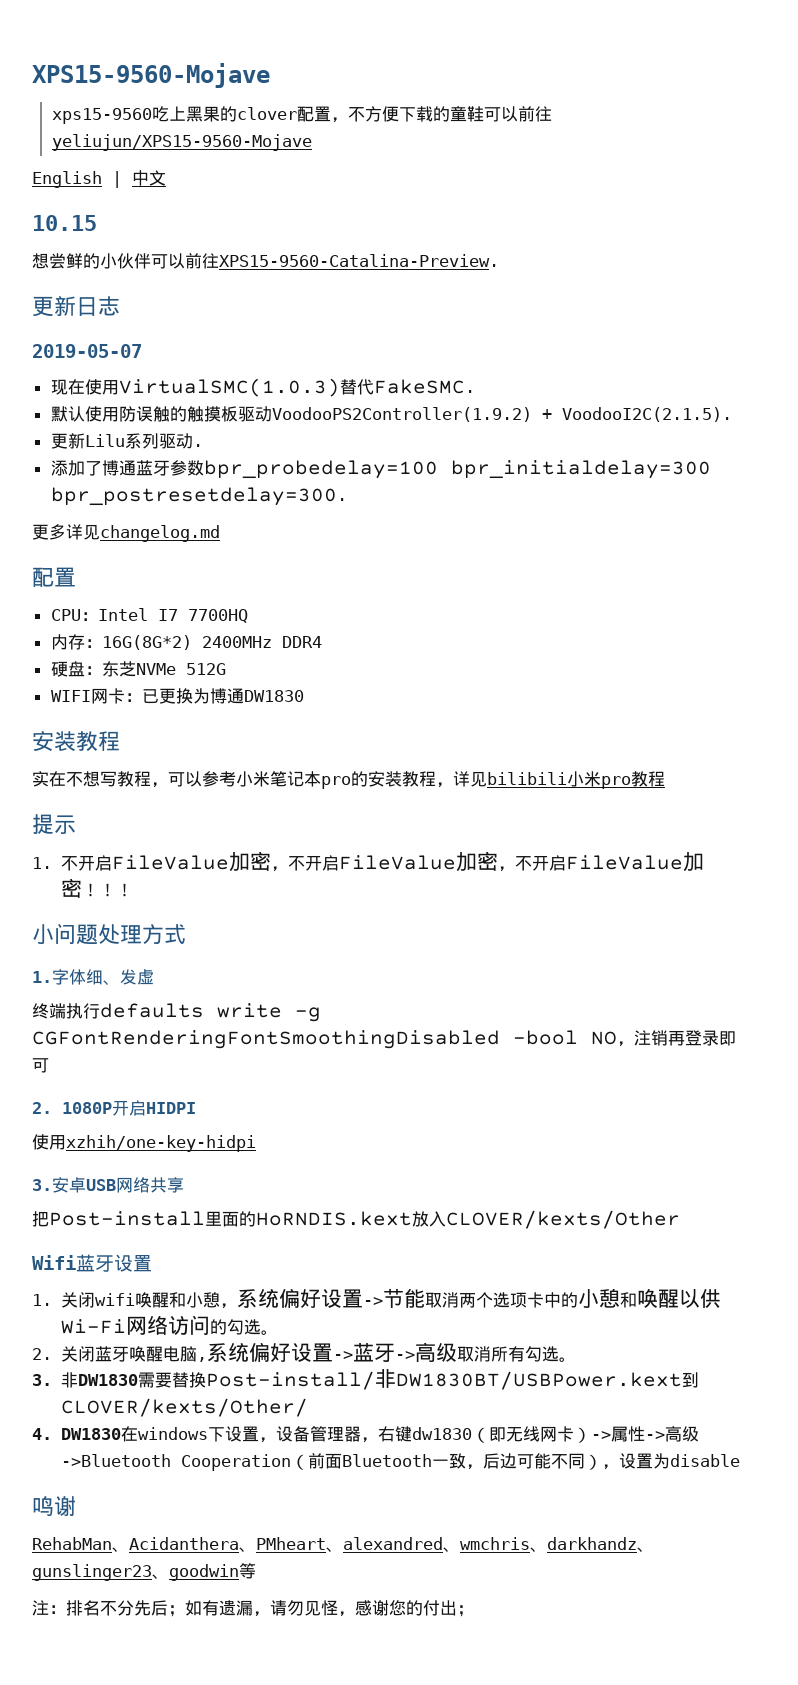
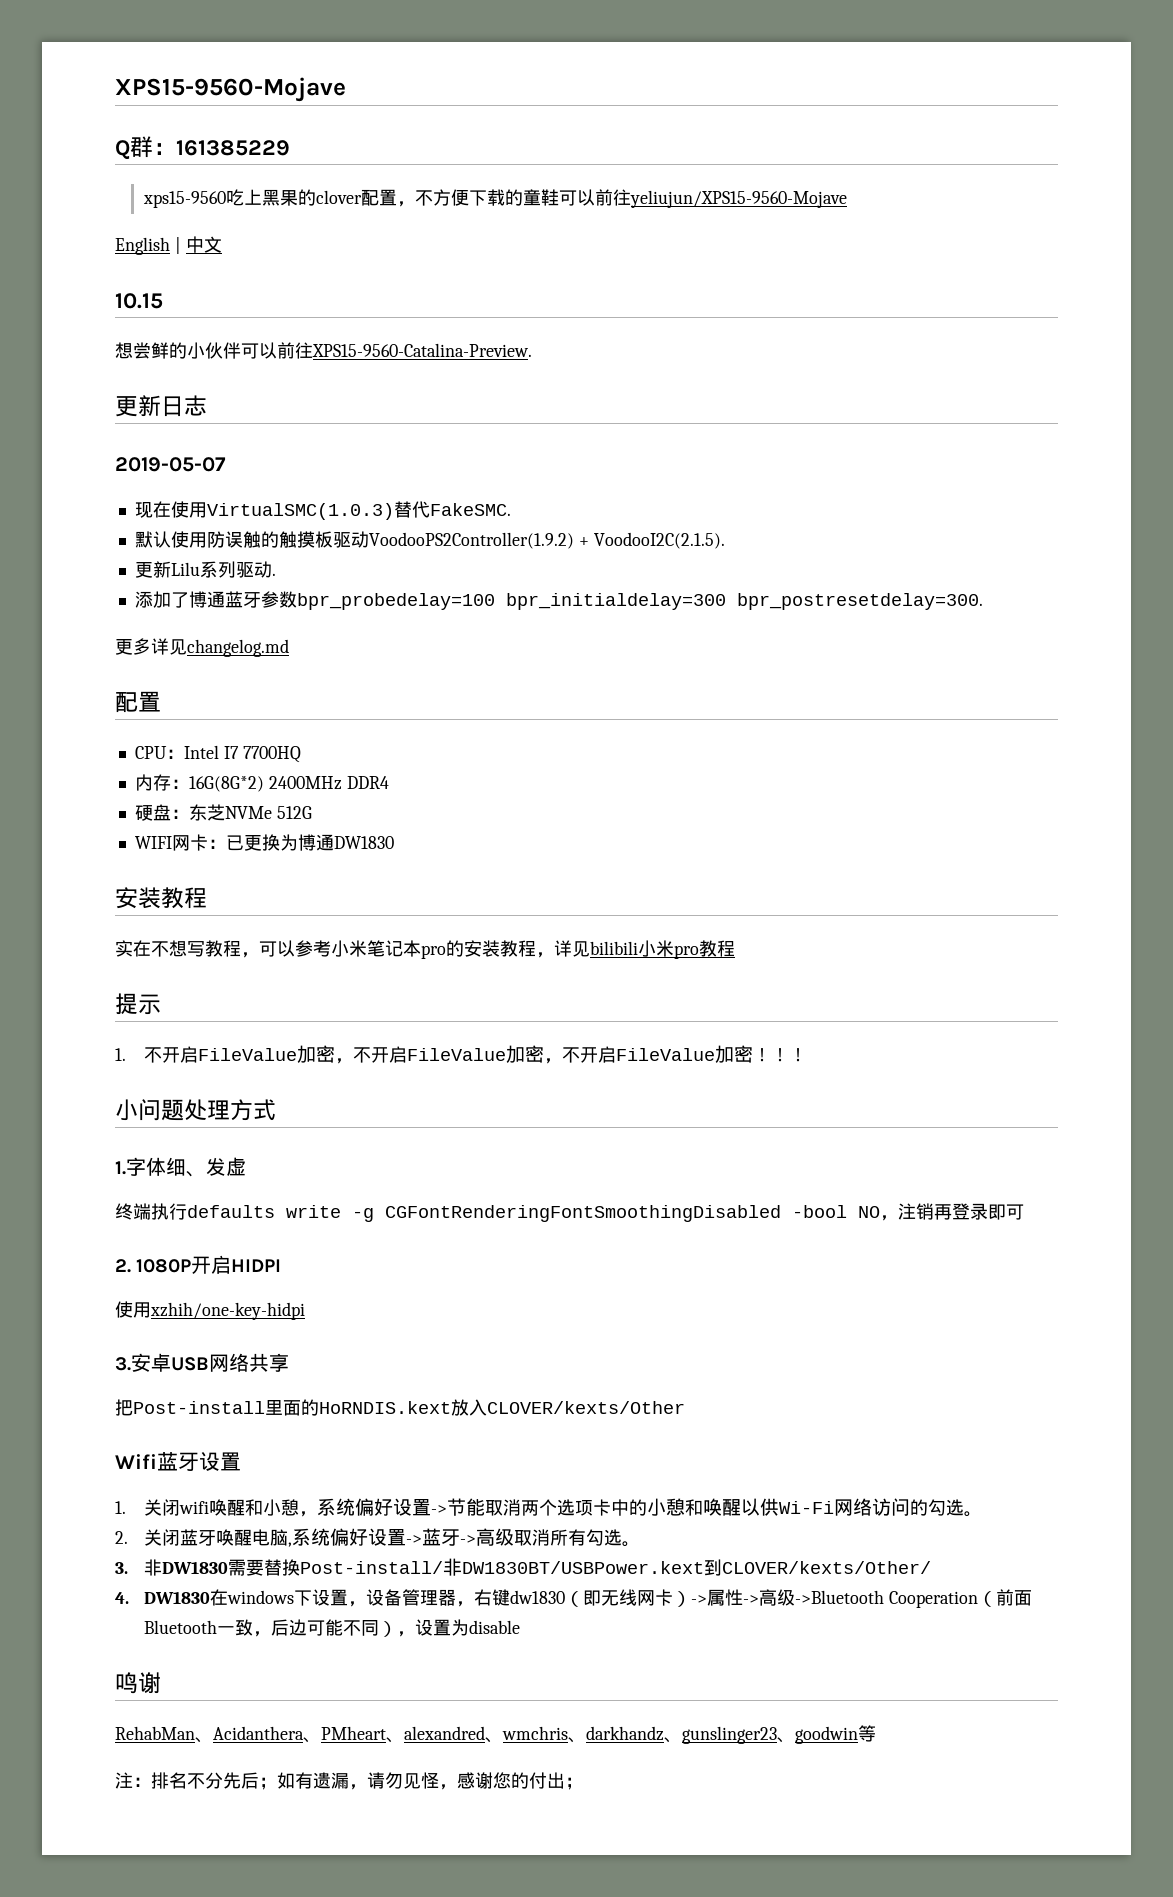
(270, 75) none -> [115,136,290,160] // Q群：161385229

